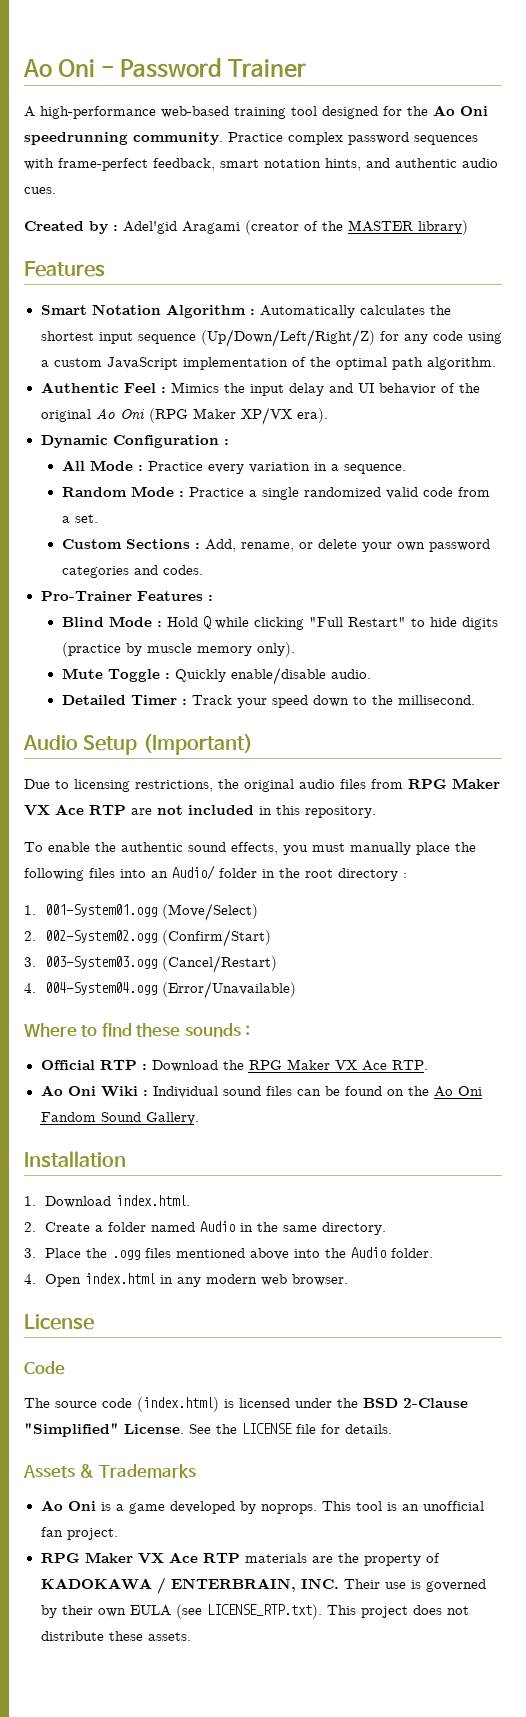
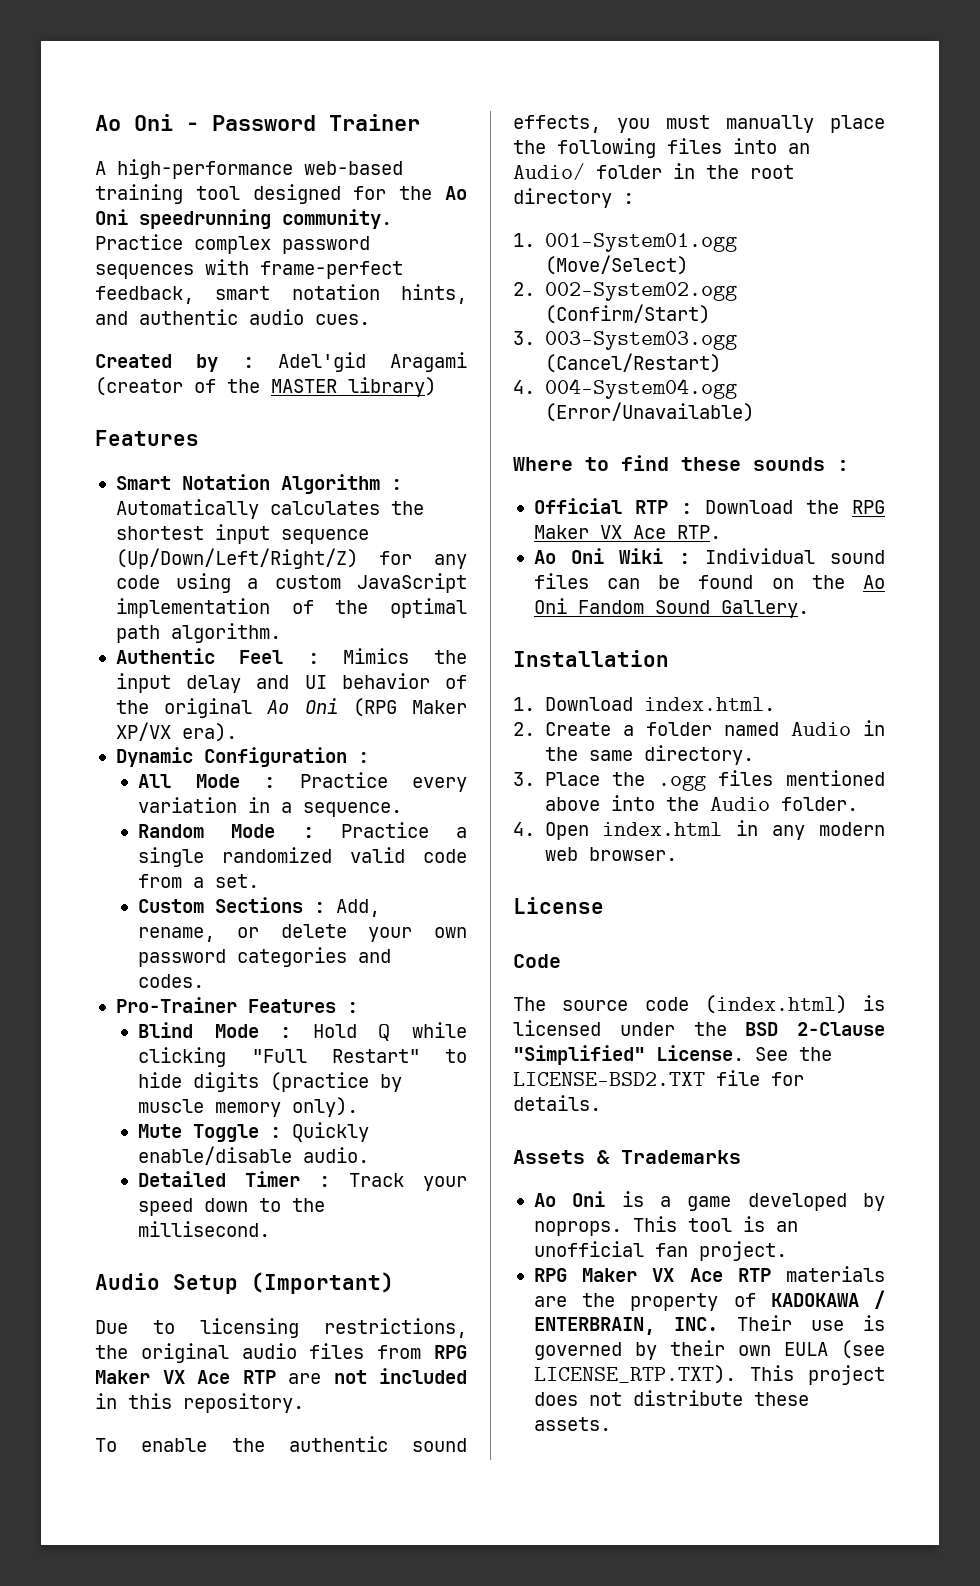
[242,1423,292,1434] LICENSE -> [513,1072,705,1086] LICENSE-BSD2.TXT
[206,1604,322,1619] LICENSE_RTP.txt). -> [533,1365,736,1384] LICENSE_RTP.TXT).

